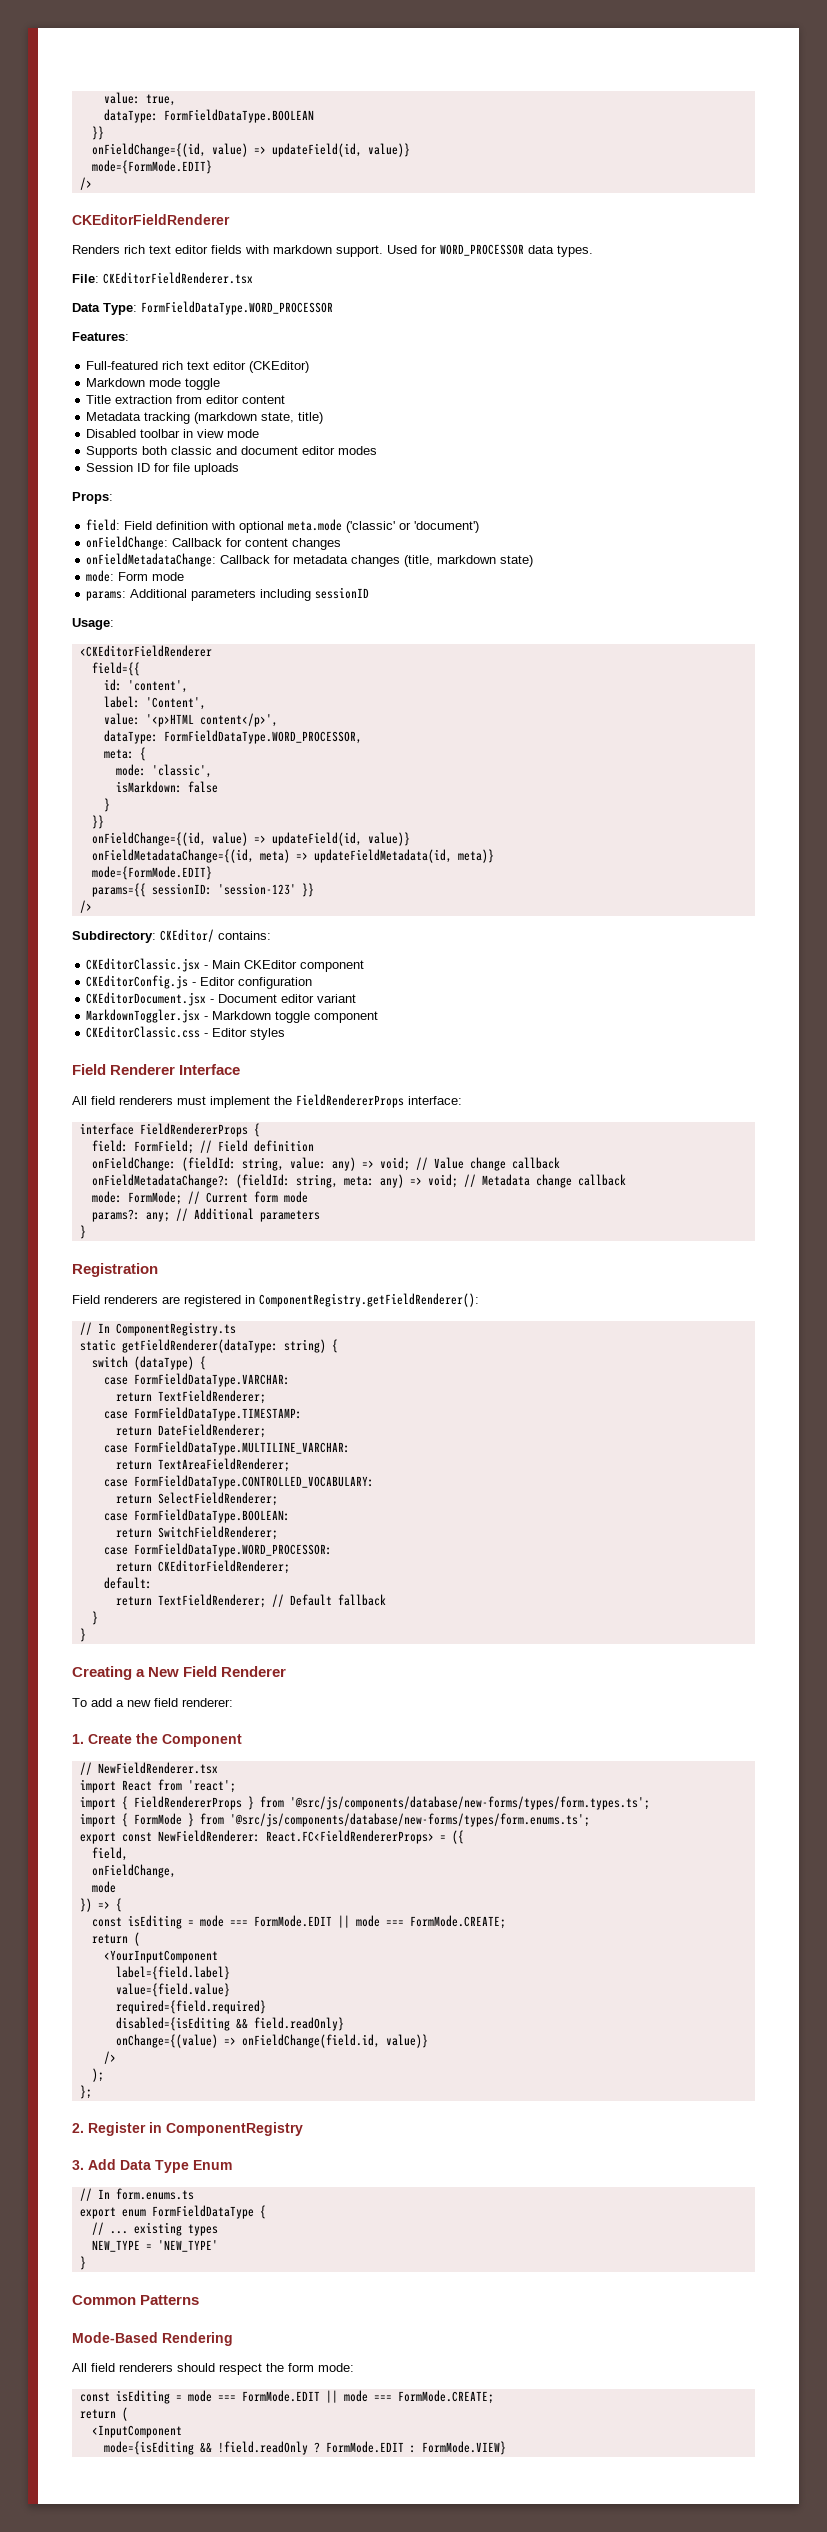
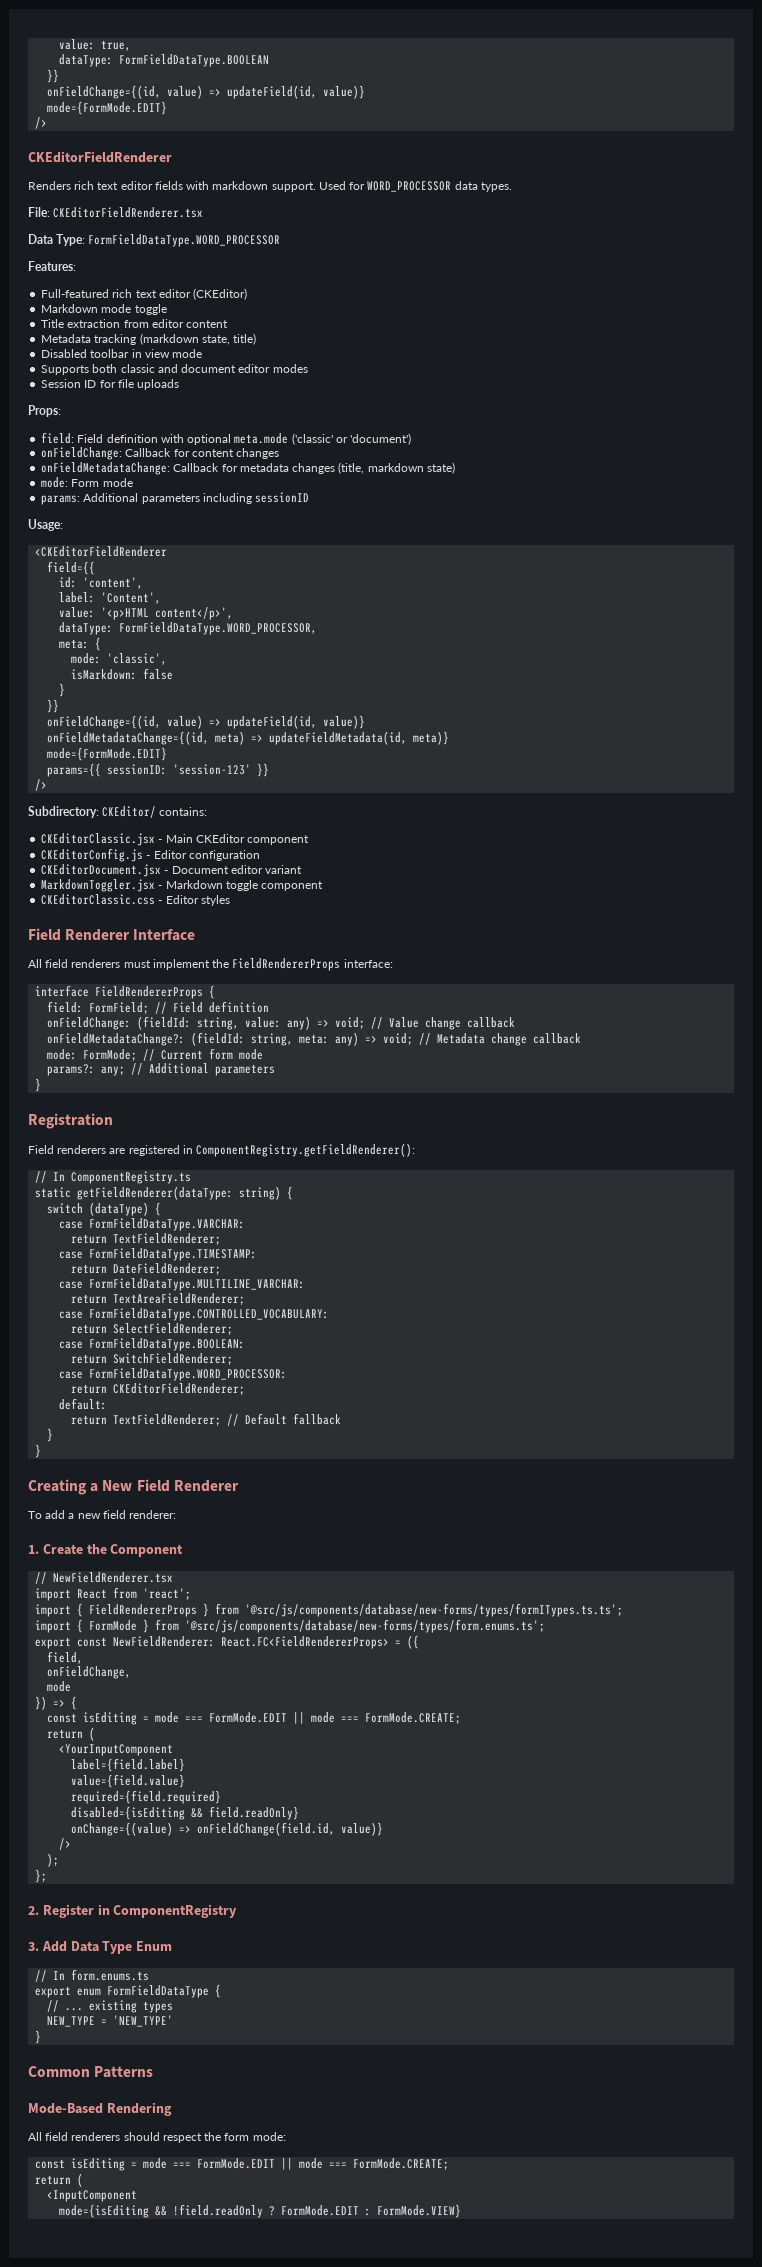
[289,1796,650,1810] '@src/js/components/database/new-forms/types/form.types.ts'; -> [245,1603,624,1617] '@src/js/components/database/new-forms/types/formITypes.ts.ts';

